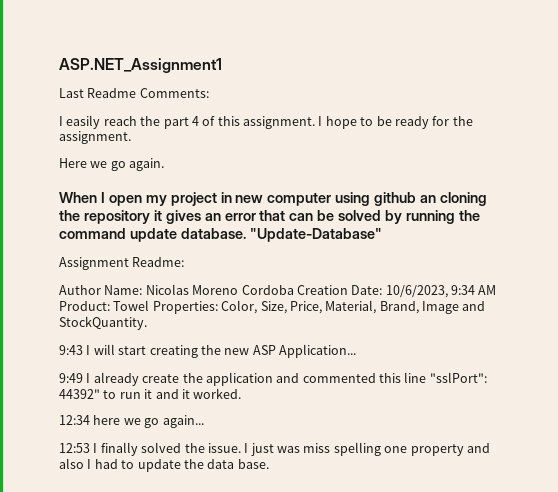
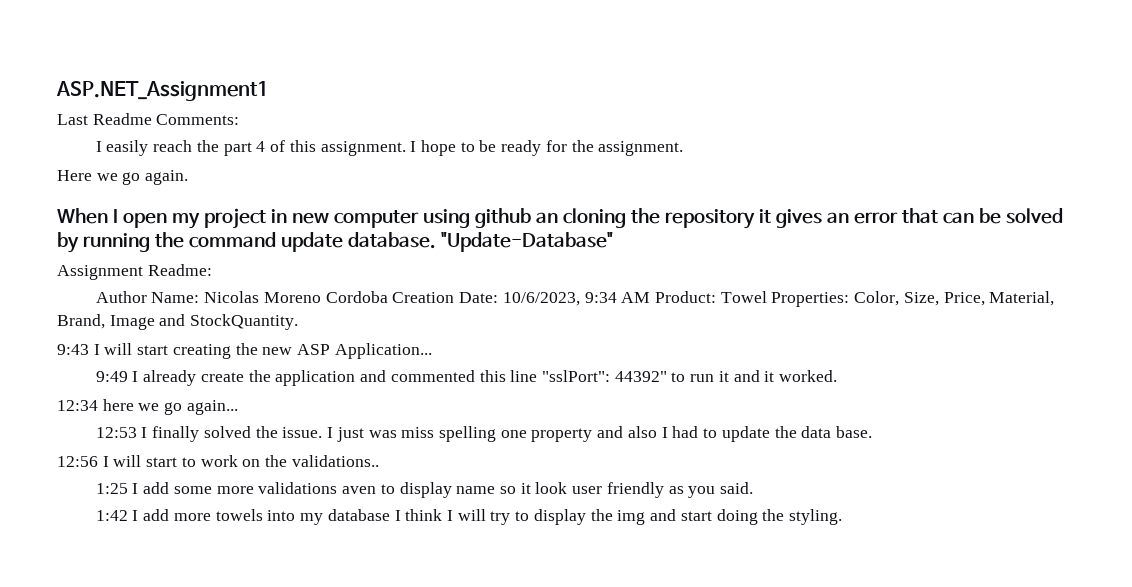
(269, 464) none -> [57,455,379,467] [95,482,754,498] [95,509,842,525] // 12:56 I will start to work on the validations.. // 1:25 I add some more validations aven to display name so it look user friendly as you said. // 1:42 I add more towels into my database I think I will try to display the img and start doing the styling.

